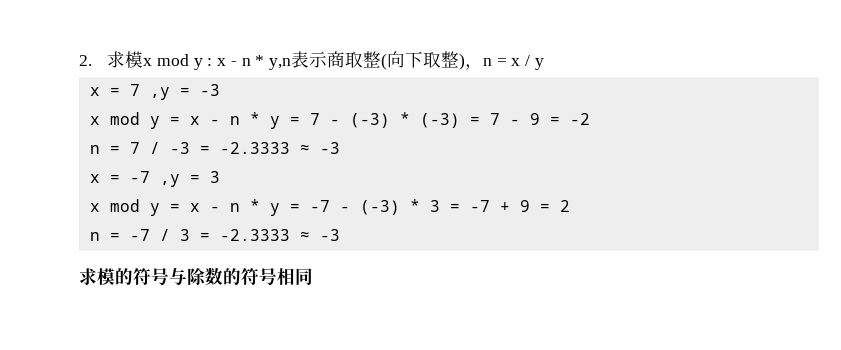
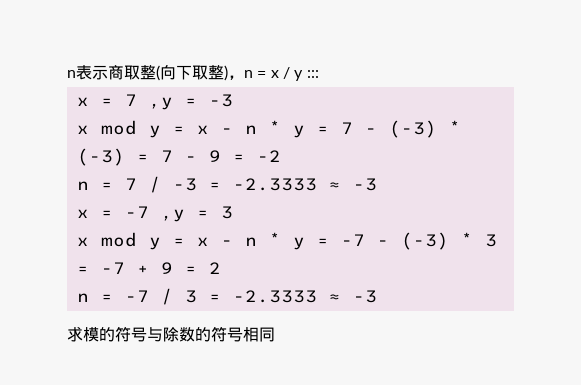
[79,51,291,70] 2.求模x mod y : x - n * y,n -> [67,70,76,78] n
(544, 64) none -> [306,70,319,78] :::

